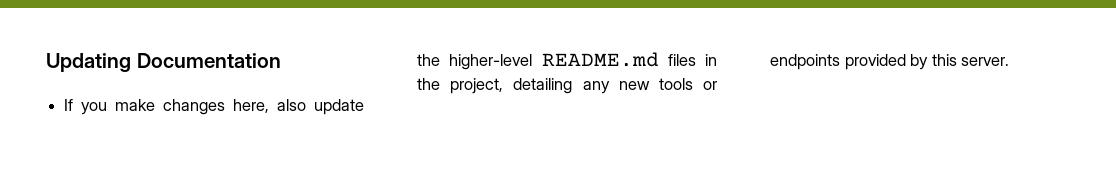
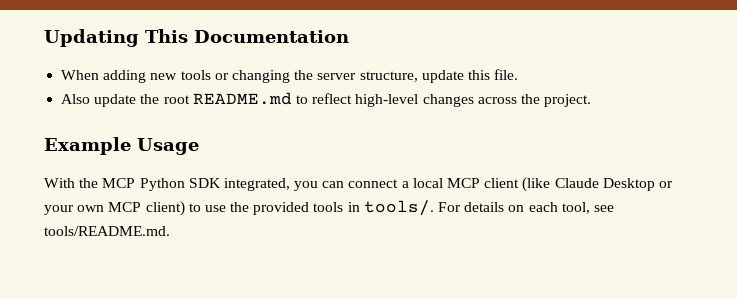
(131, 62) none -> [145,29,188,43] This
[64,99,364,115] [417,52,718,70] [417,78,717,94] [770,54,1009,70] If you make changes here, also update the higher-level README.md files in the project, detailing any new tools or endpoints provided by this server. -> [61,69,519,83] [61,92,592,107] [44,137,199,155] [44,177,673,192] [44,200,614,216] [44,226,170,236] When adding new tools or changing the server structure, update this file. // Also update the root README.md to reflect high-level changes across the project. // Example Usage // With the MCP Python SDK integrated, you can connect a local MCP client (like Claude Desktop or your own MCP client) to use the provided tools in tools/. For details on each tool, see tools/README.md.

